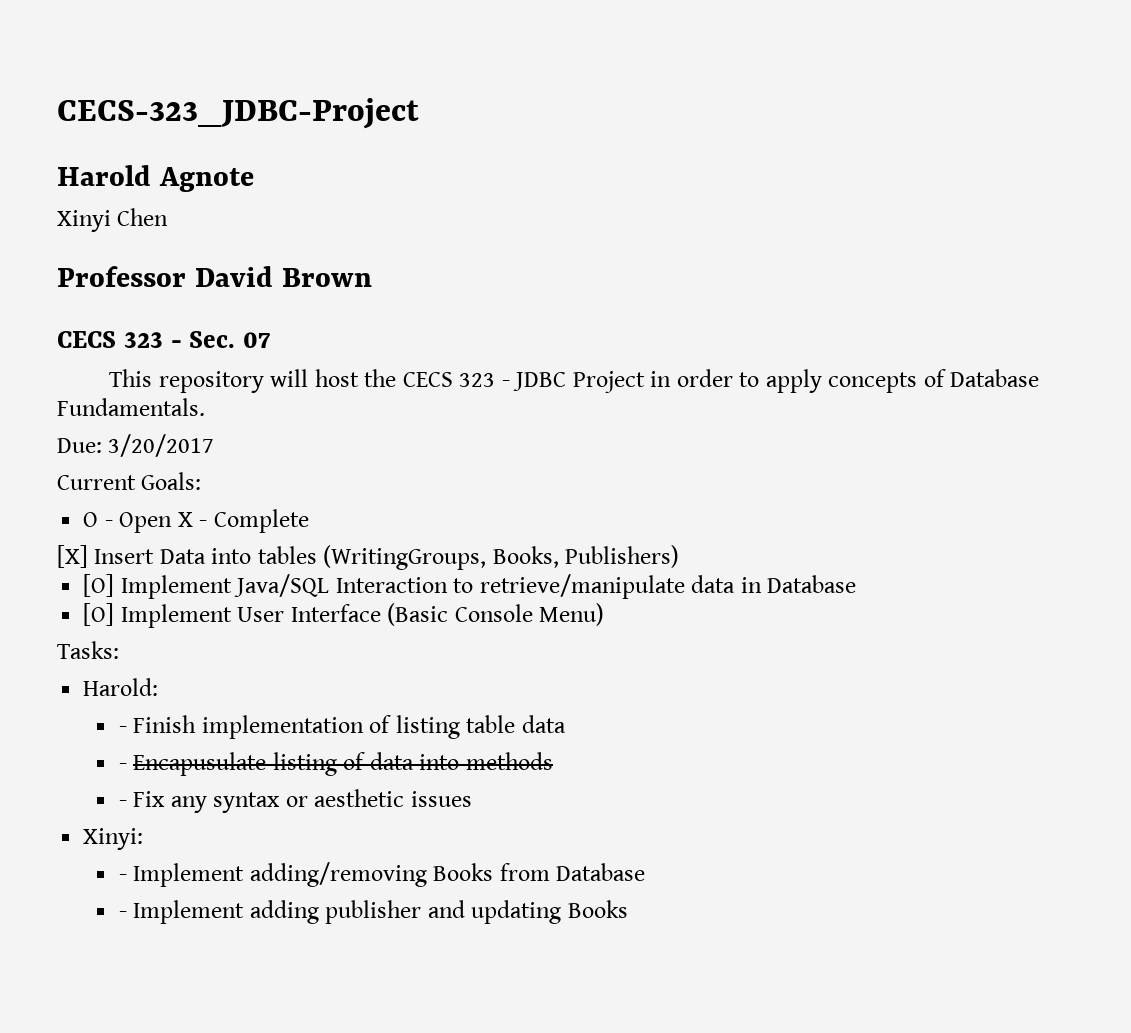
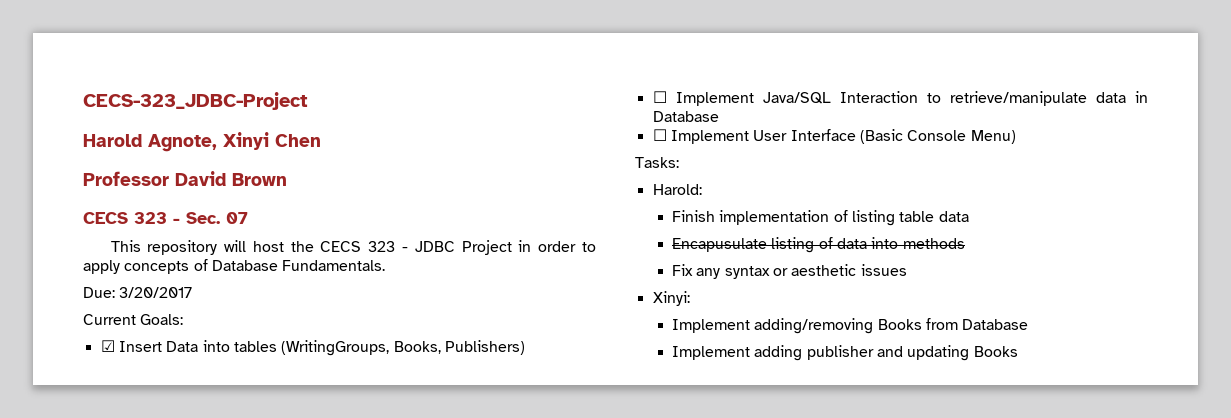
[158,167,254,192] Agnote // -> [148,134,217,152] Agnote,
[83,509,309,533] [57,545,88,568] O - Open X - Complete // [X] -> [100,340,115,352] ☑
[83,574,115,597] [O] -> [652,91,667,103] ☐
[83,603,115,626] [O] -> [652,129,667,141] ☐
[118,726,127,733] - -> (702, 189) none
[118,763,127,770] - -> (969, 216) none
[118,800,127,807] - -> (965, 243) none
[118,874,127,881] - -> (690, 298) none
[118,911,127,918] - -> (1029, 324) none

